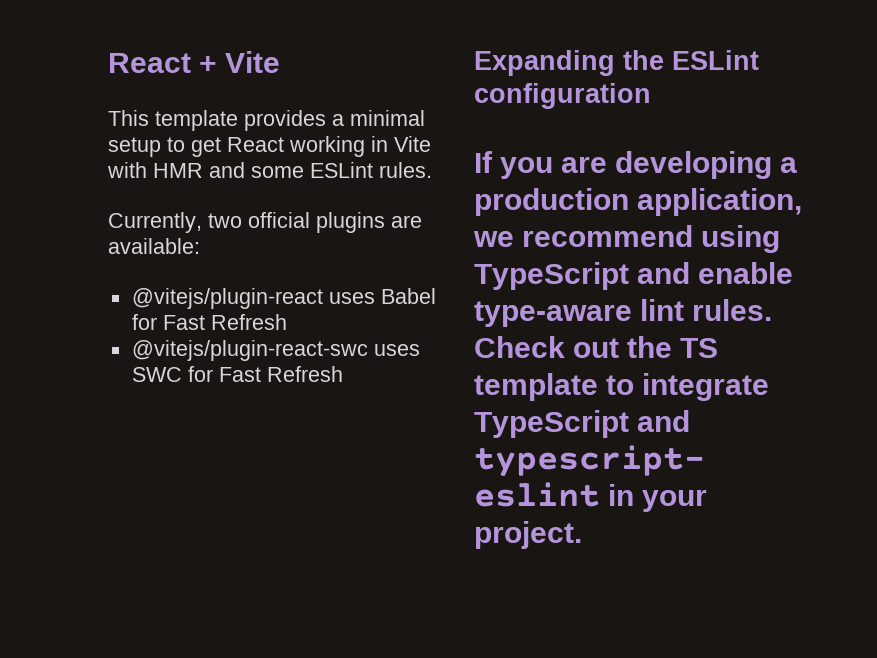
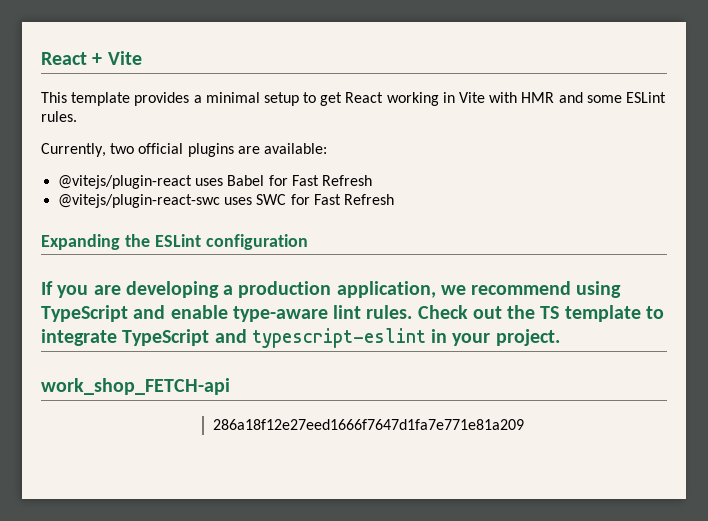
(582, 535) none -> [41,378,230,395] [212,419,524,430] // work_shop_FETCH-api // 286a18f12e27eed1666f7647d1fa7e771e81a209

